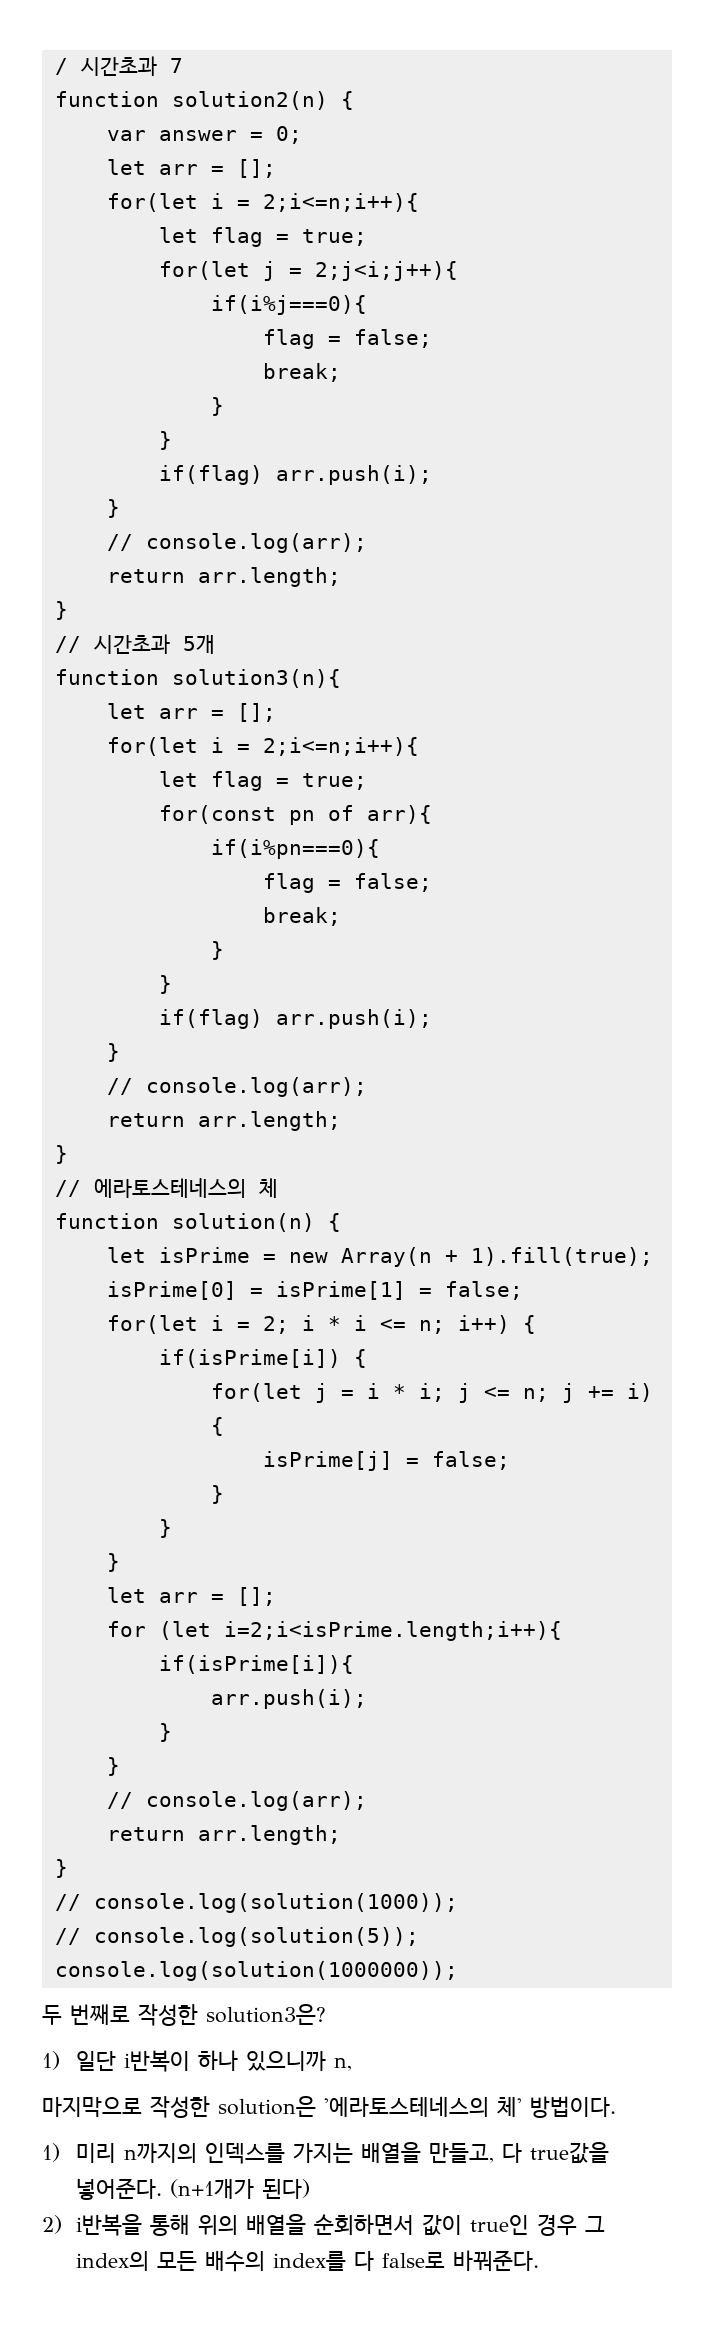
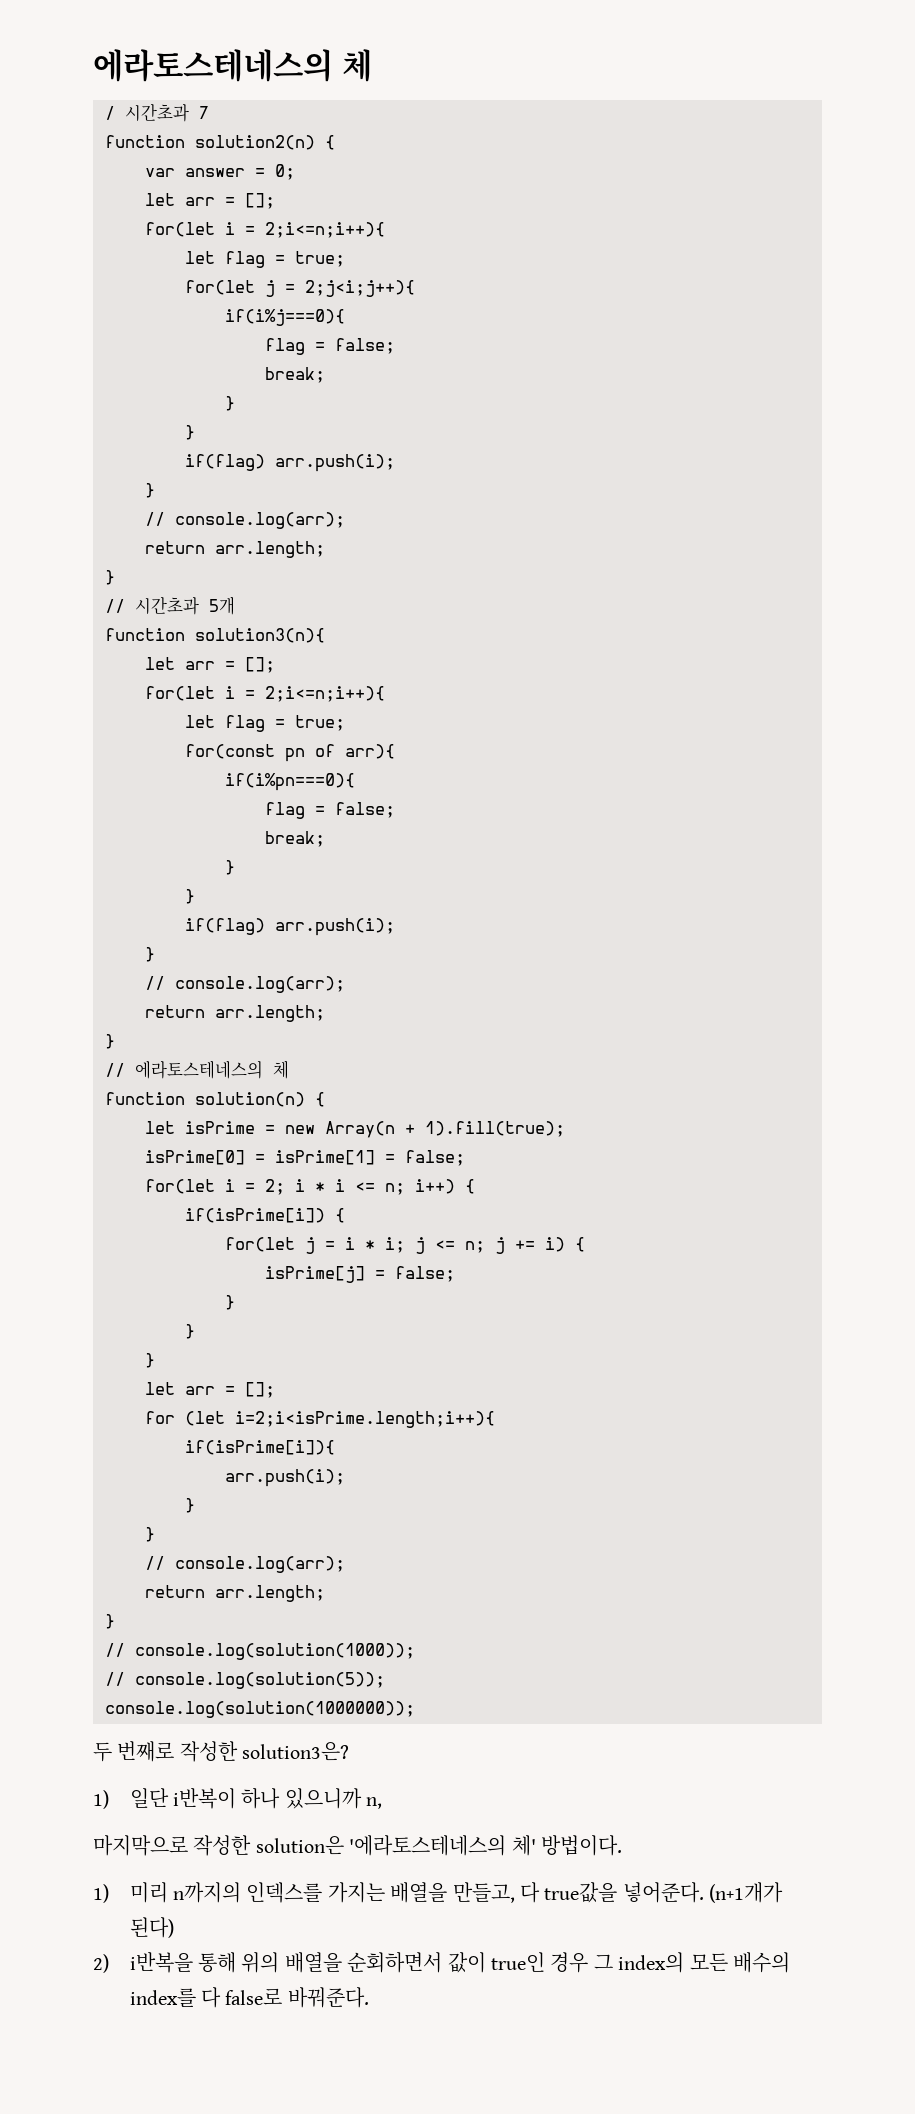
(54, 66) none -> [93,49,372,82] 에라토스테네스의 체 //

